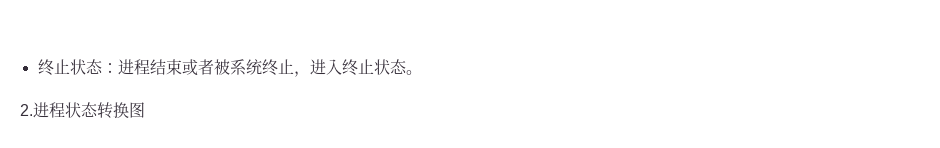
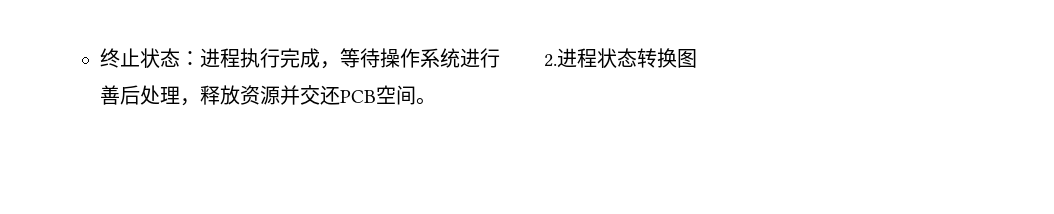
[149,59,407,77] 结束或者被系统终止，进入终止状态 -> [240,48,500,69] [100,85,416,106] 执行完成，等待操作系统进行善后处理，释放资源并交还PCB空间

